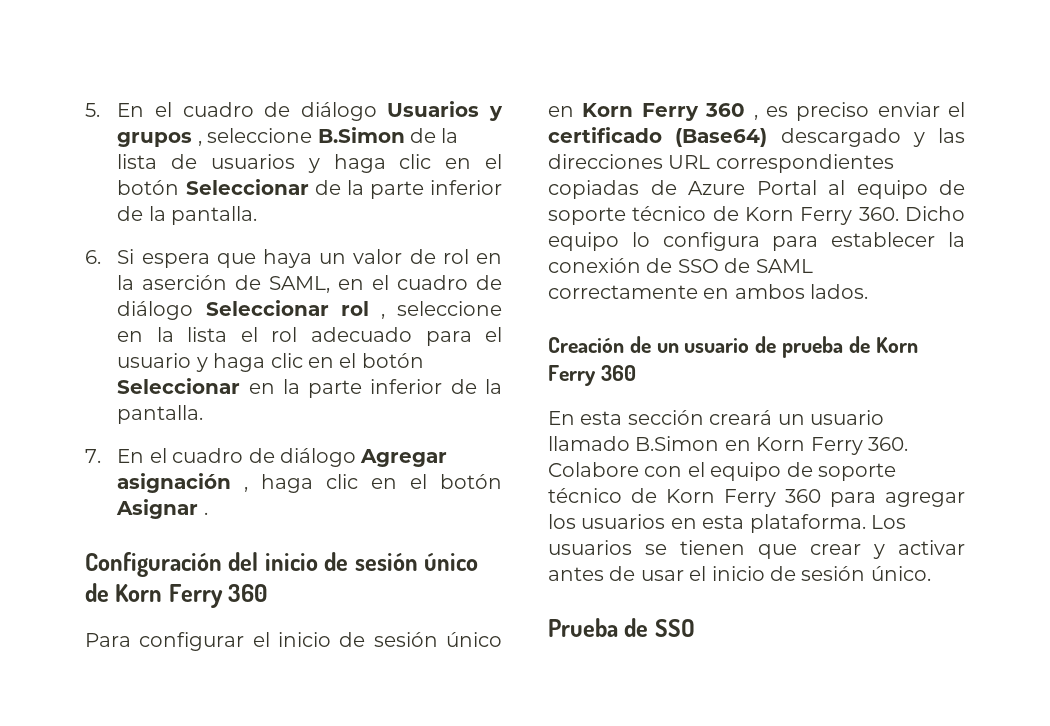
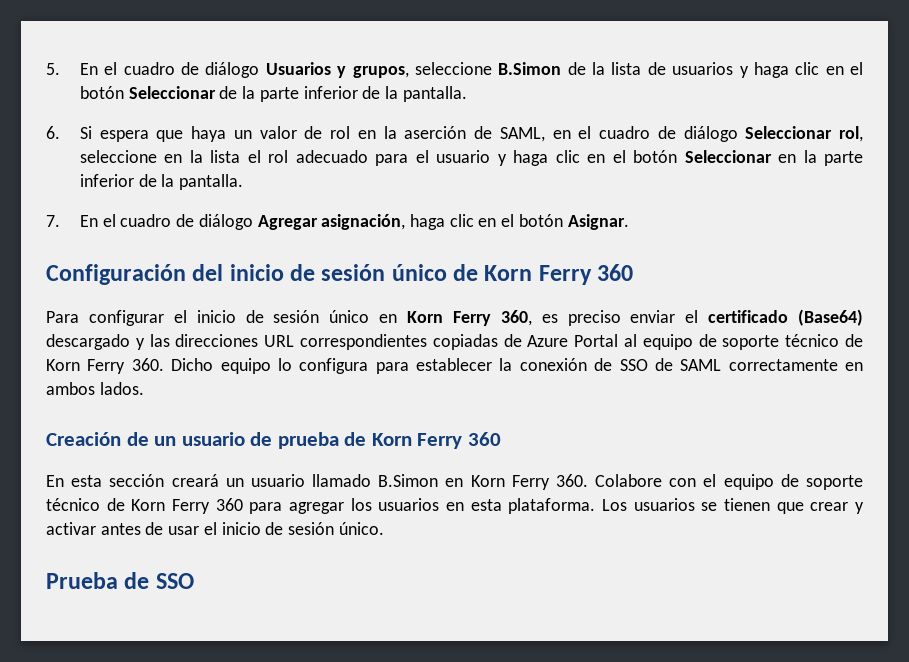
[117,132,202,147] grupos , -> [352,66,409,78] grupos,
[340,301,385,319] rol , -> [839,126,864,142] rol,
[117,473,502,493] [116,499,208,519] asignación , haga clic en el botón Asignar . -> [321,214,629,230] asignación, haga clic en el botón Asignar.
[705,103,758,120] 360 , -> [500,310,532,326] 360,

